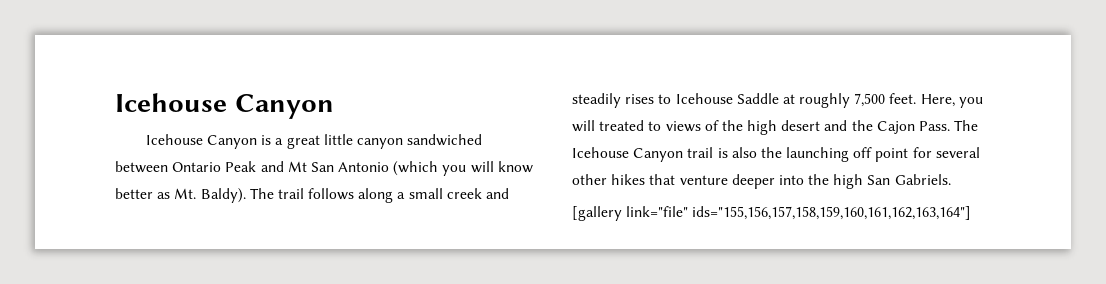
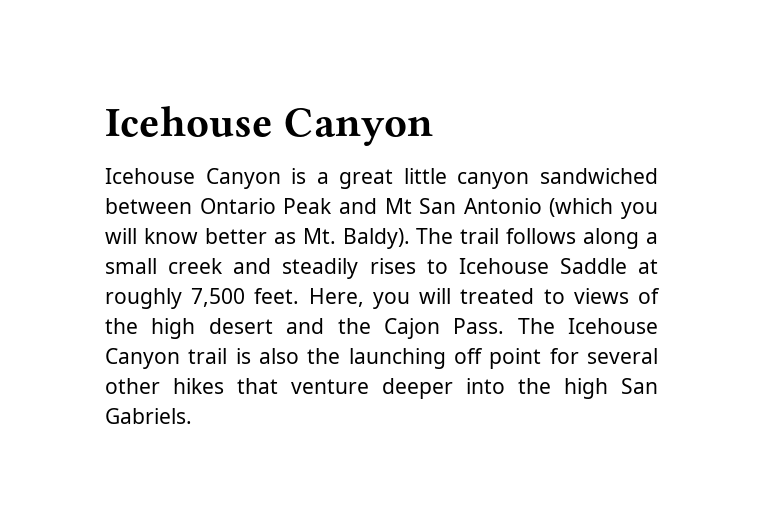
[572,206,972,221] // [gallery link="file" ids="155,156,157,158,159,160,161,162,163,164"] -> (192, 416) none

